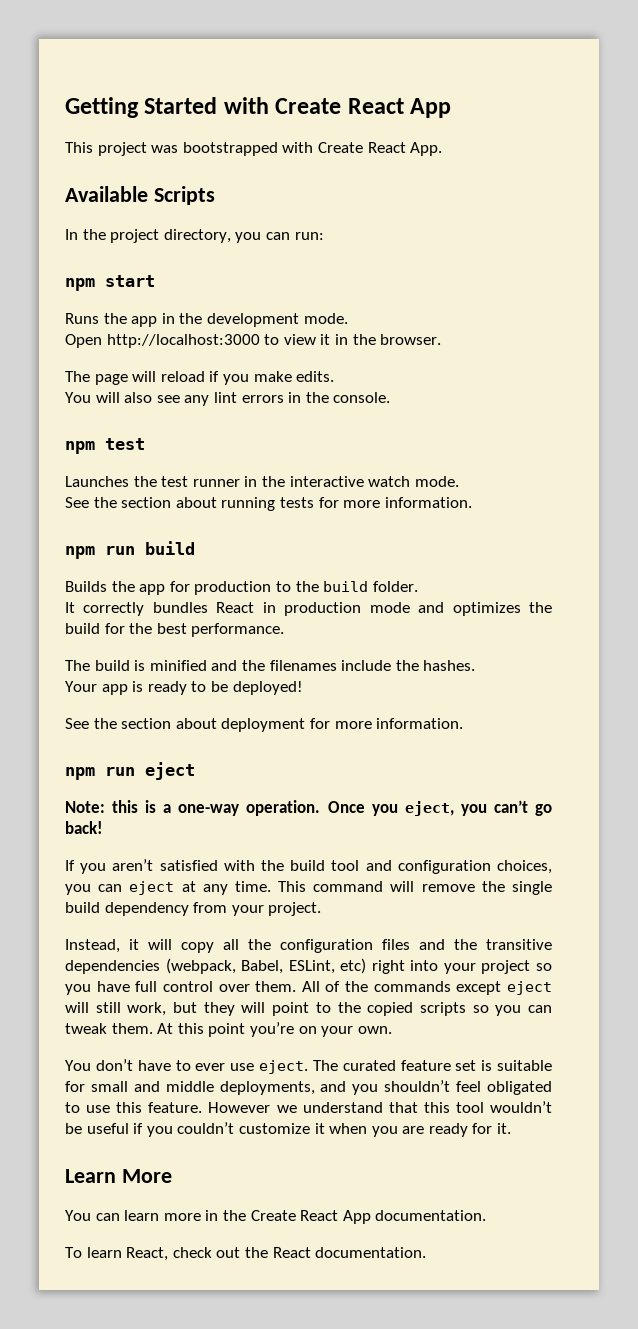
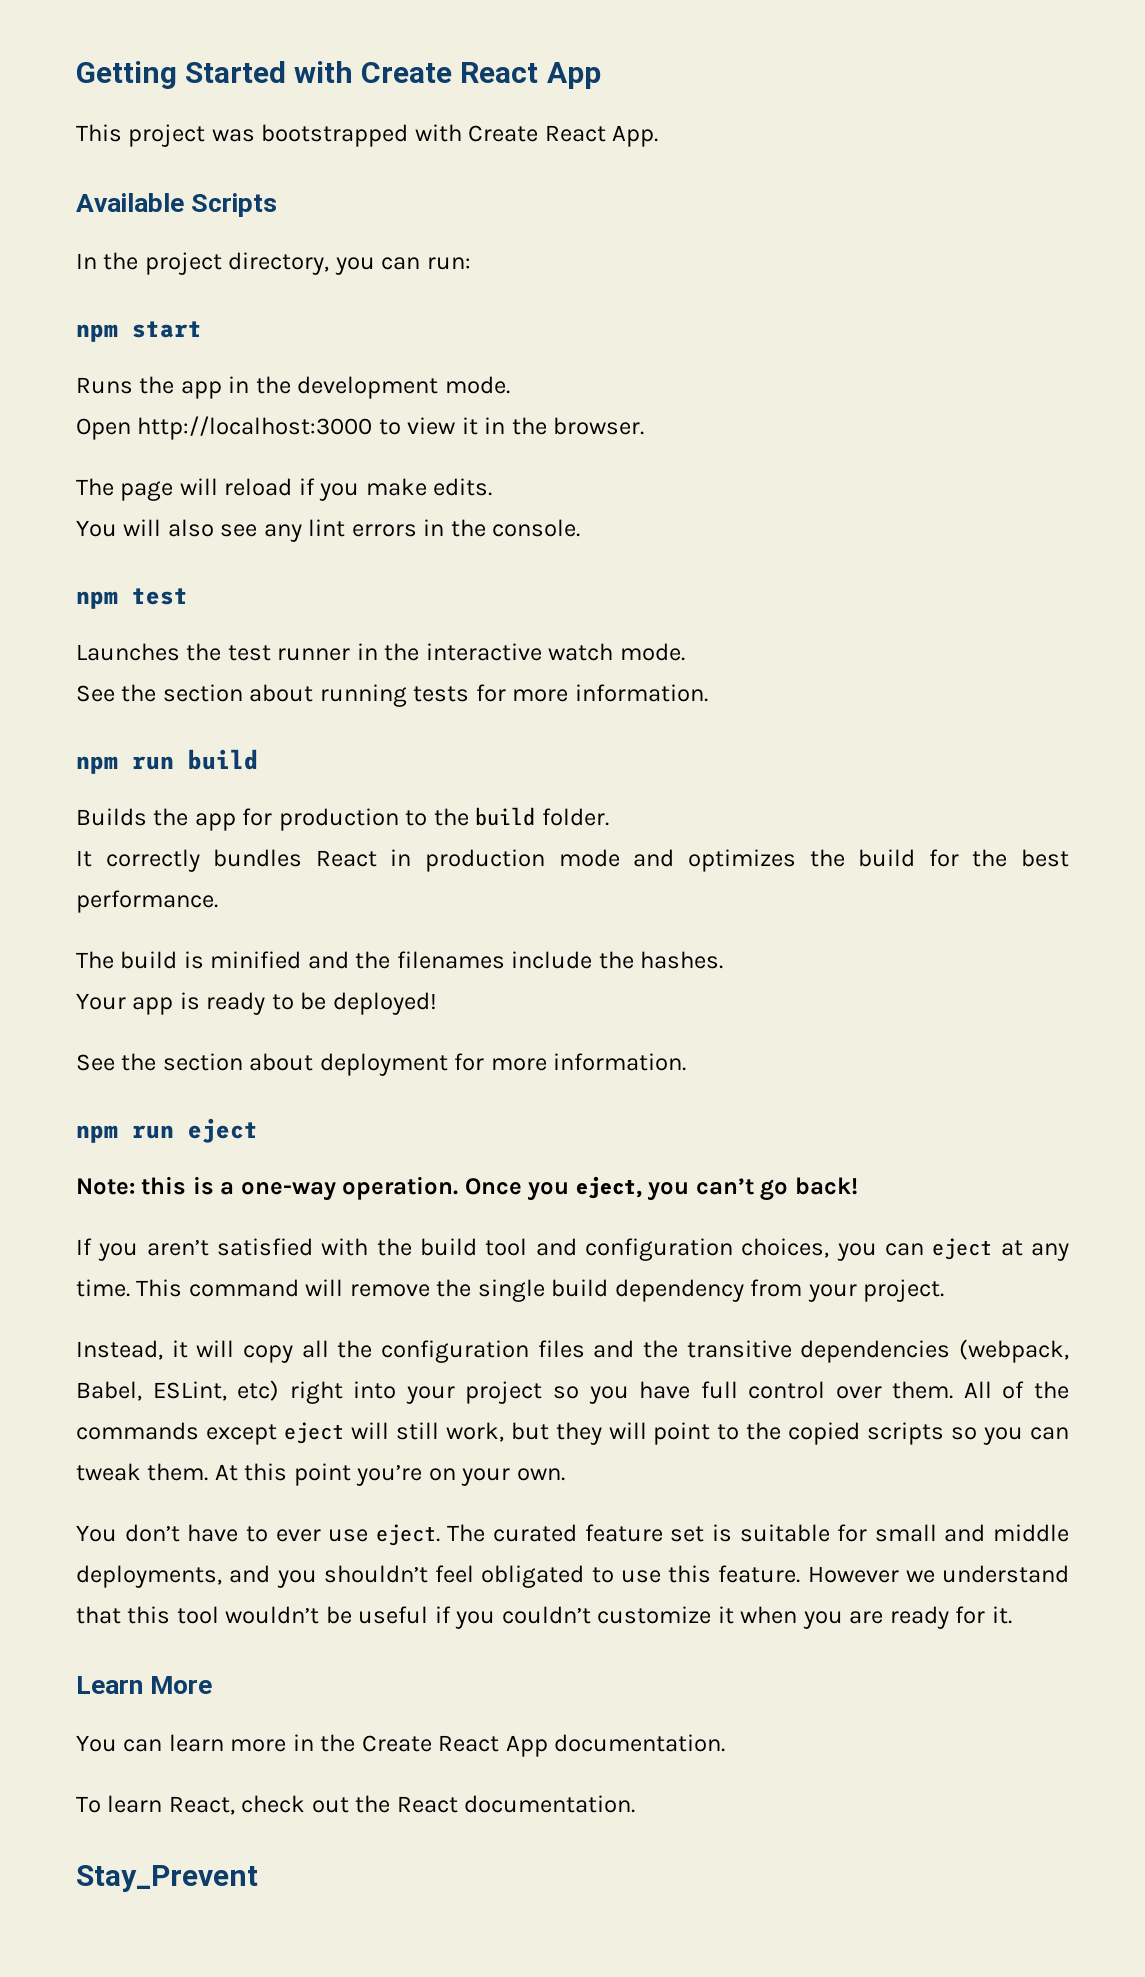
(427, 1252) none -> [76,1865,258,1892] // Stay_Prevent

